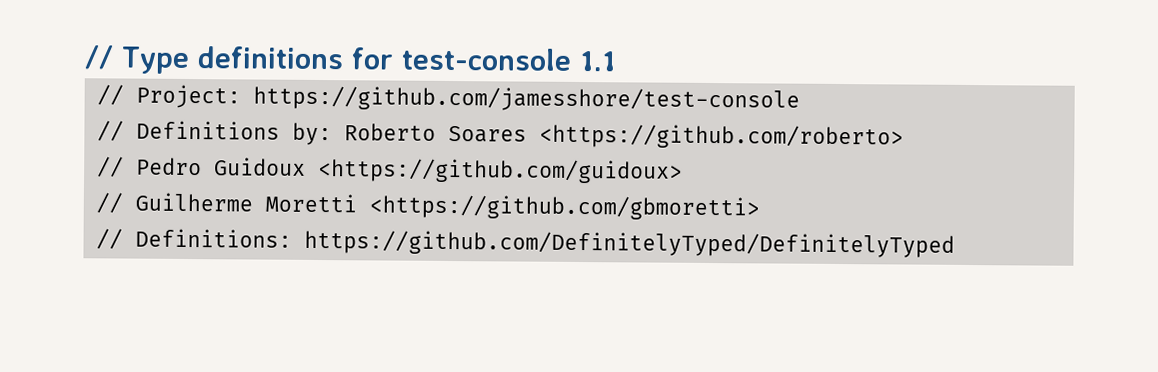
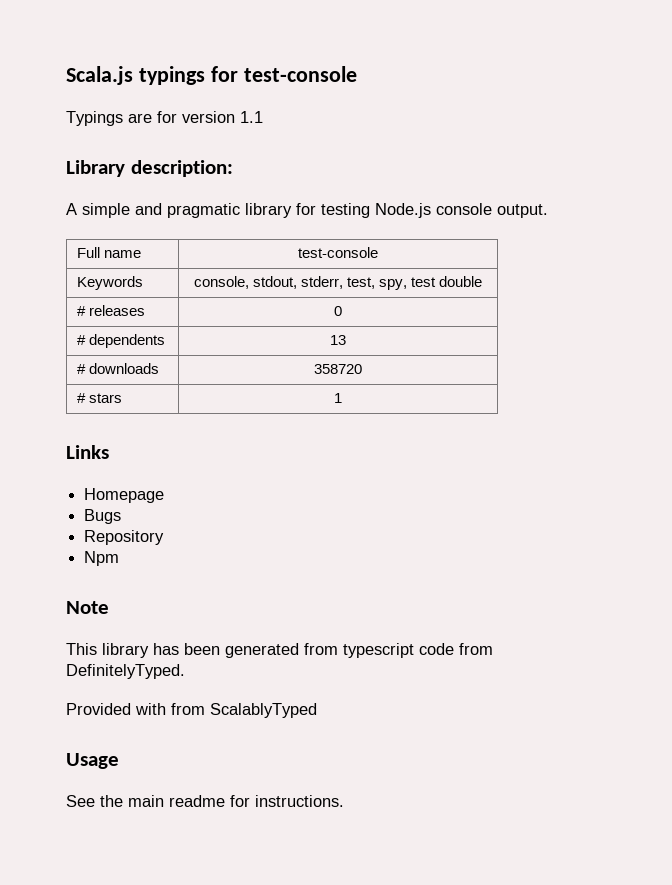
[84,45,344,75] // Type definitions -> [66,66,205,85] Scala.js typings
[578,50,617,72] [96,84,800,113] [96,120,904,150] [96,156,683,184] [95,192,760,221] [95,228,955,258] 1.1 // // Project: https://github.com/jamesshore/test-console // // Definitions by: Roberto Soares <https://github.com/roberto> // // Pedro Guidoux <https://github.com/guidoux> // // Guilherme Moretti <https://github.com/gbmoretti> // // Definitions: https://github.com/DefinitelyTyped/DefinitelyTyped -> [66,111,263,126] [66,160,233,177] [66,203,548,218] [77,247,142,258] [298,247,378,258] [77,276,144,290] [193,276,483,290] [77,305,146,316] [334,306,342,316] [77,334,166,348] [330,335,346,345] [77,363,160,374] [314,364,362,374] [77,393,123,403] [334,393,342,403] [66,445,109,459] [84,488,165,503] [84,509,122,524] [84,530,165,545] [84,551,120,566] [66,601,109,614] [66,643,493,658] [66,664,185,679] [66,703,317,718] [66,753,119,769] [66,795,344,807] // Typings are for version 1.1 // Library description: // A simple and pragmatic library for testing Node.js console output. // Full name | test-console // Keywords | console, stdout, stderr, test, spy, test double // # releases | 0 // # dependents | 13 // # downloads | 358720 // # stars | 1 // Links // Homepage // Bugs // Repository // Npm // Note // This library has been generated from typescript code from DefinitelyTyped. // Provided with from ScalablyTyped // Usage // See the main readme for instructions.

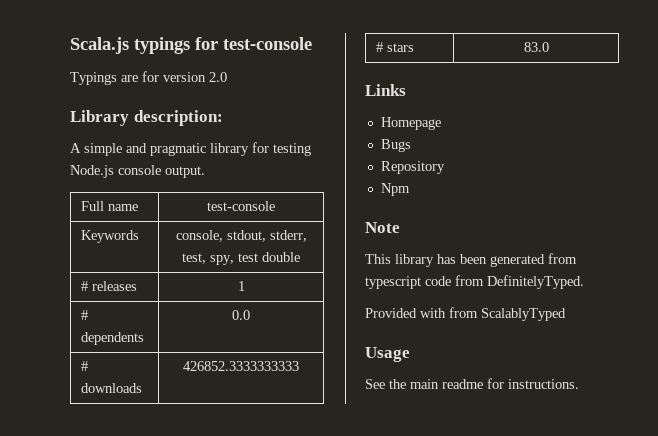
[240,111,263,123] 1.1 -> [209,72,227,82] 2.0
[334,306,342,316] 0 -> [237,281,245,291] 1
[330,335,346,345] 13 -> [232,310,250,320] 0.0
[314,364,362,374] 358720 -> [183,361,299,371] 426852.3333333333
[334,393,342,403] 1 -> [523,42,549,52] 83.0

